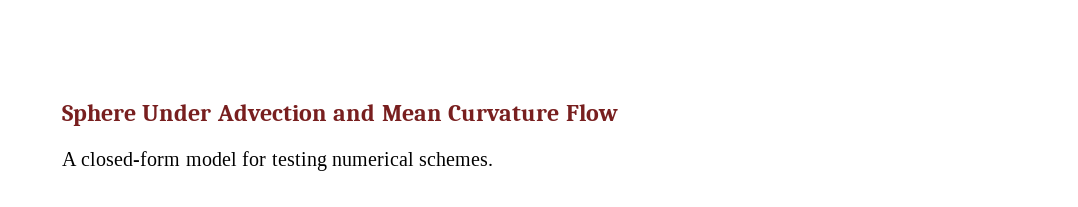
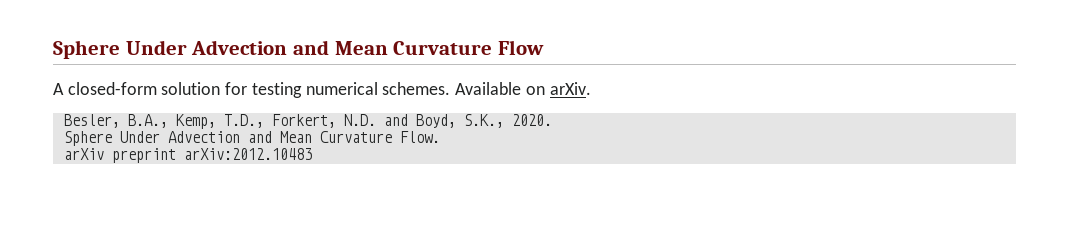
[185,152,237,166] model -> [161,82,221,95] solution
(494, 159) none -> [455,82,591,95] [63,114,552,129] [63,131,440,146] [63,148,312,163] Available on arXiv. // Besler, B.A., Kemp, T.D., Forkert, N.D. and Boyd, S.K., 2020. // Sphere Under Advection and Mean Curvature Flow. // arXiv preprint arXiv:2012.10483

